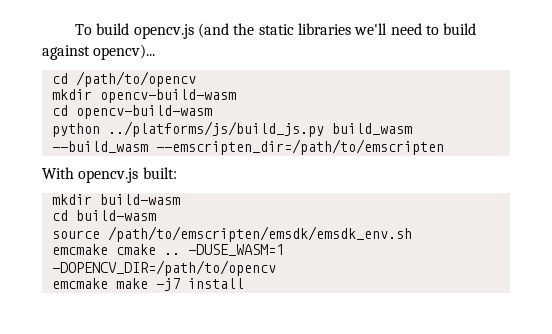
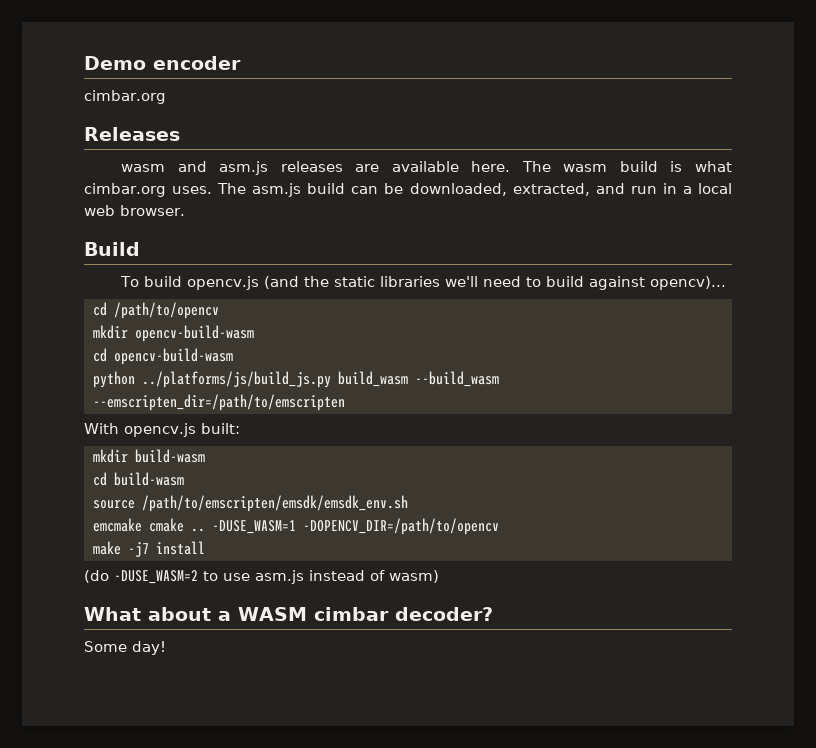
(75, 29) none -> [84,56,241,70] [84,90,166,104] [84,127,180,141] [121,161,732,175] [84,183,732,197] [84,205,185,216] [84,242,140,256] Demo encoder // cimbar.org // Releases // wasm and asm.js releases are available here. The wasm build is what cimbar.org uses. The asm.js build can be downloaded, extracted, and run in a local web browser. // Build //
[51,278,108,289] emcmake -> (499, 526) none
(244, 283) none -> [84,570,439,584] [84,607,493,621] [84,641,166,655] // (do -DUSE_WASM=2 to use asm.js instead of wasm) // What about a WASM cimbar decoder? // Some day!

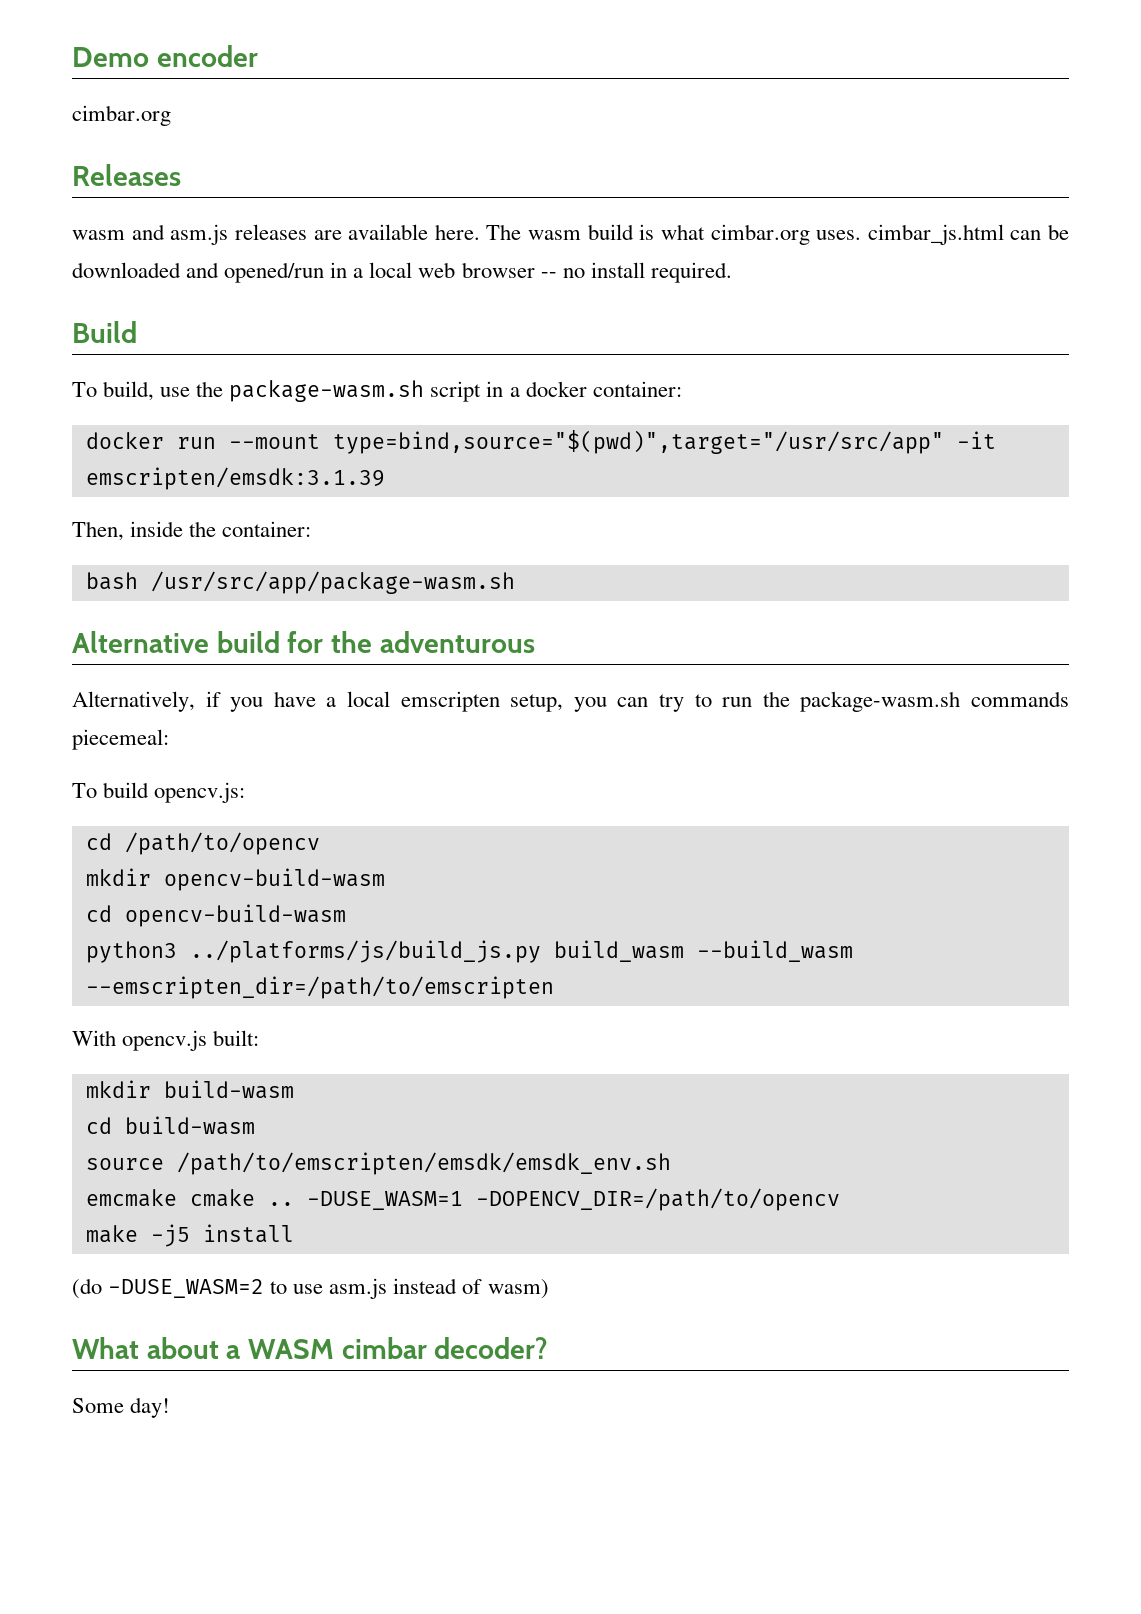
[217,183,732,197] [84,205,185,216] [84,242,140,256] [120,276,727,290] The asm.js build can be downloaded, extracted, and run in a local web browser. // Build // To build opencv.js (and the static libraries we'll need to build against opencv)... -> [867,224,1069,245] [72,262,732,283] [72,321,137,343] [72,380,682,402] [85,430,996,454] [85,467,385,490] [72,521,312,541] [85,571,515,594] [72,631,535,653] [72,691,1070,712] [72,729,169,750] [72,782,246,803] cimbar_js.html can be downloaded and opened/run in a local web browser -- no install required. // Build // To build, use the package-wasm.sh script in a docker container: // docker run --mount type=bind,source="$(pwd)",target="/usr/src/app" -it emscripten/emsdk:3.1.39 // Then, inside the container: // bash /usr/src/app/package-wasm.sh // Alternative build for the adventurous // Alternatively, if you have a local emscripten setup, you can try to run the package-wasm.sh commands piecemeal: // To build opencv.js:
[93,371,135,388] python -> [85,941,177,963] python3
[128,542,149,557] -j7 -> [150,1224,190,1247] -j5

